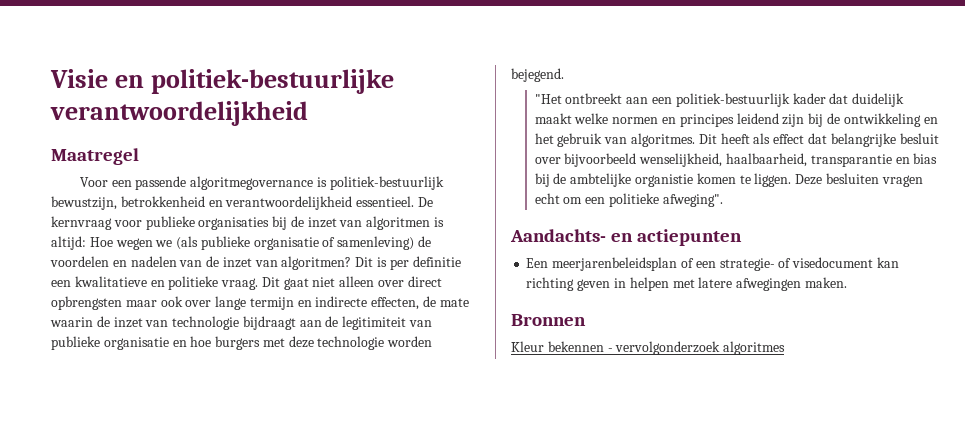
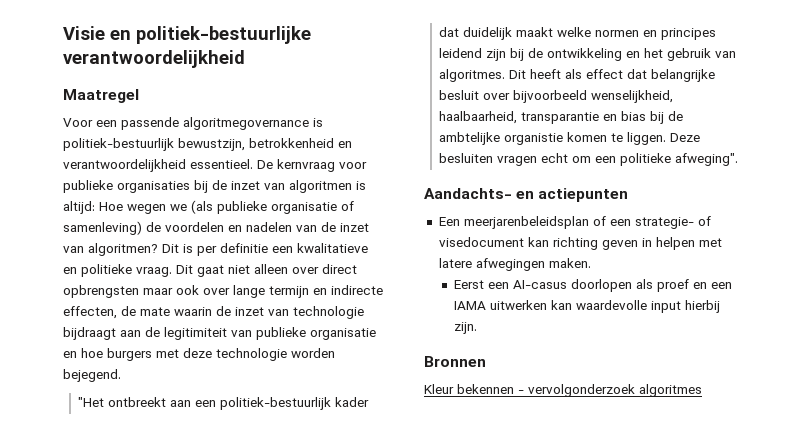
(847, 282) none -> [454,279,733,292] [454,300,721,313] [454,322,478,334] // Eerst een AI-casus doorlopen als proef en een IAMA uitwerken kan waardevolle input hierbij zijn.

